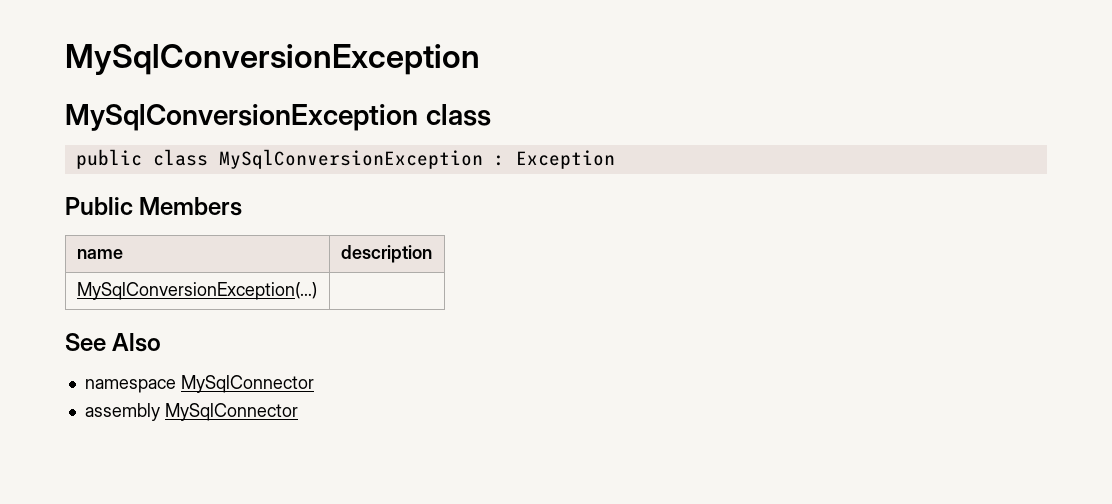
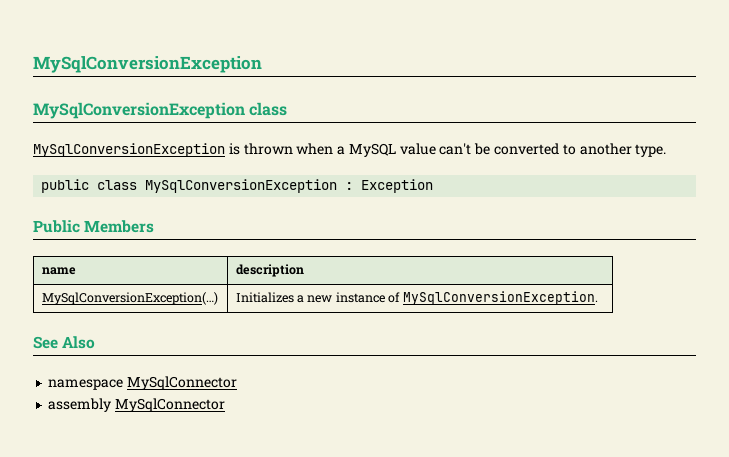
(491, 115) none -> [33,143,667,157] // MySqlConversionException is thrown when a MySQL value can't be converted to another type.
(317, 291) none -> [235,291,598,305] Initializes a new instance of MySqlConversionException.

